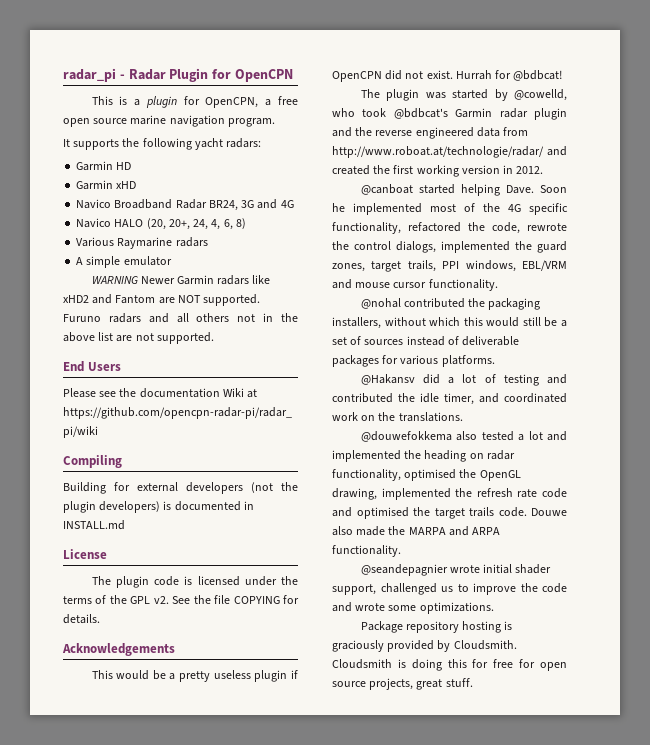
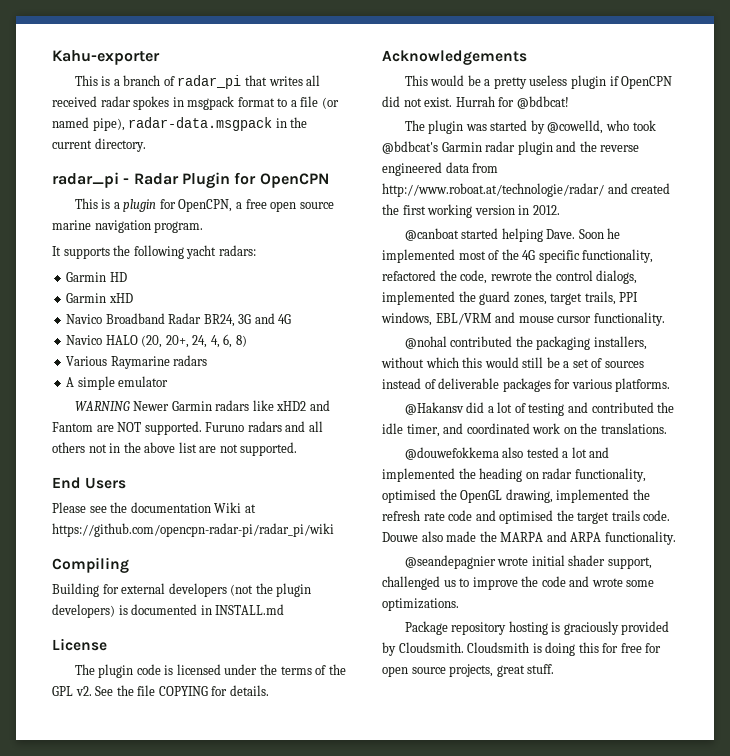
(63, 75) none -> [52,50,160,65] [74,75,321,89] [52,96,339,110] [52,117,308,131] [52,138,146,152] Kahu-exporter // This is a branch of radar_pi that writes all received radar spokes in msgpack format to a file (or named pipe), radar-data.msgpack in the current directory. //

